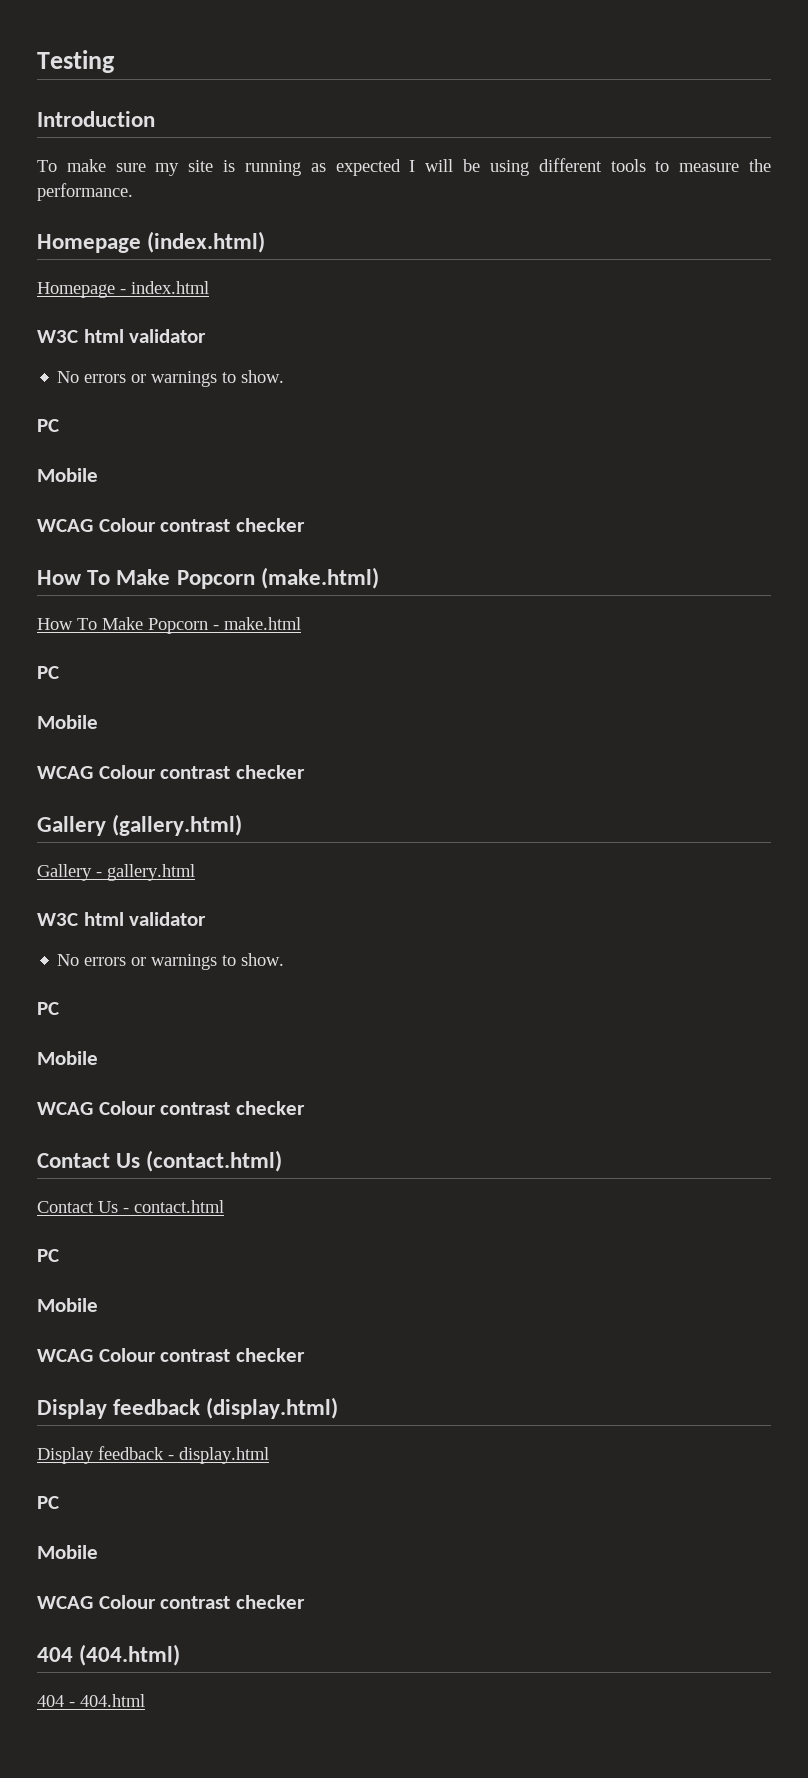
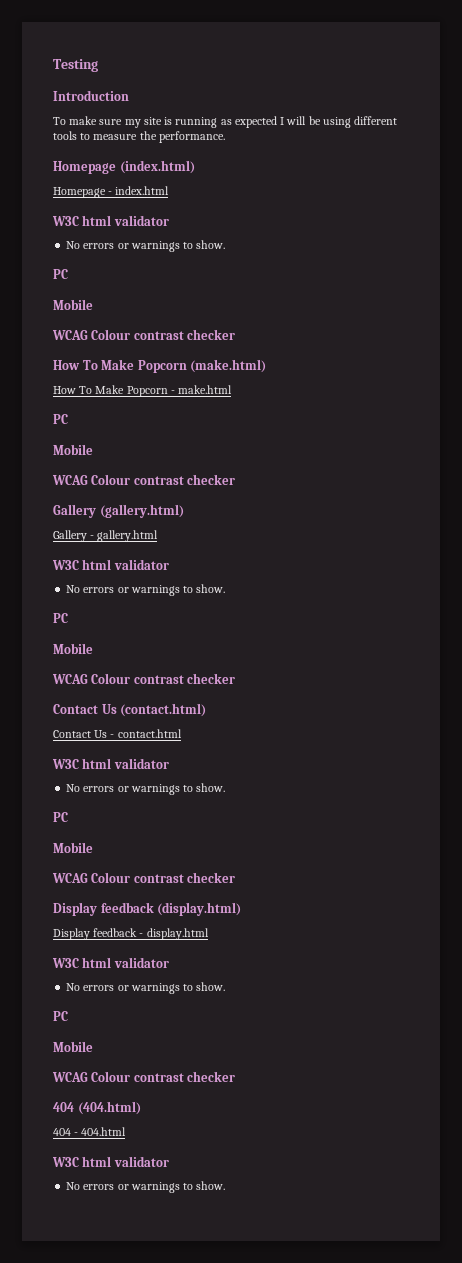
(224, 1206) none -> [52,758,169,769] [66,783,226,795] // W3C html validator // No errors or warnings to show.
(269, 1455) none -> [52,957,169,968] [66,982,226,994] // W3C html validator // No errors or warnings to show.
(145, 1700) none -> [52,1156,169,1167] [66,1181,226,1193] // W3C html validator // No errors or warnings to show.

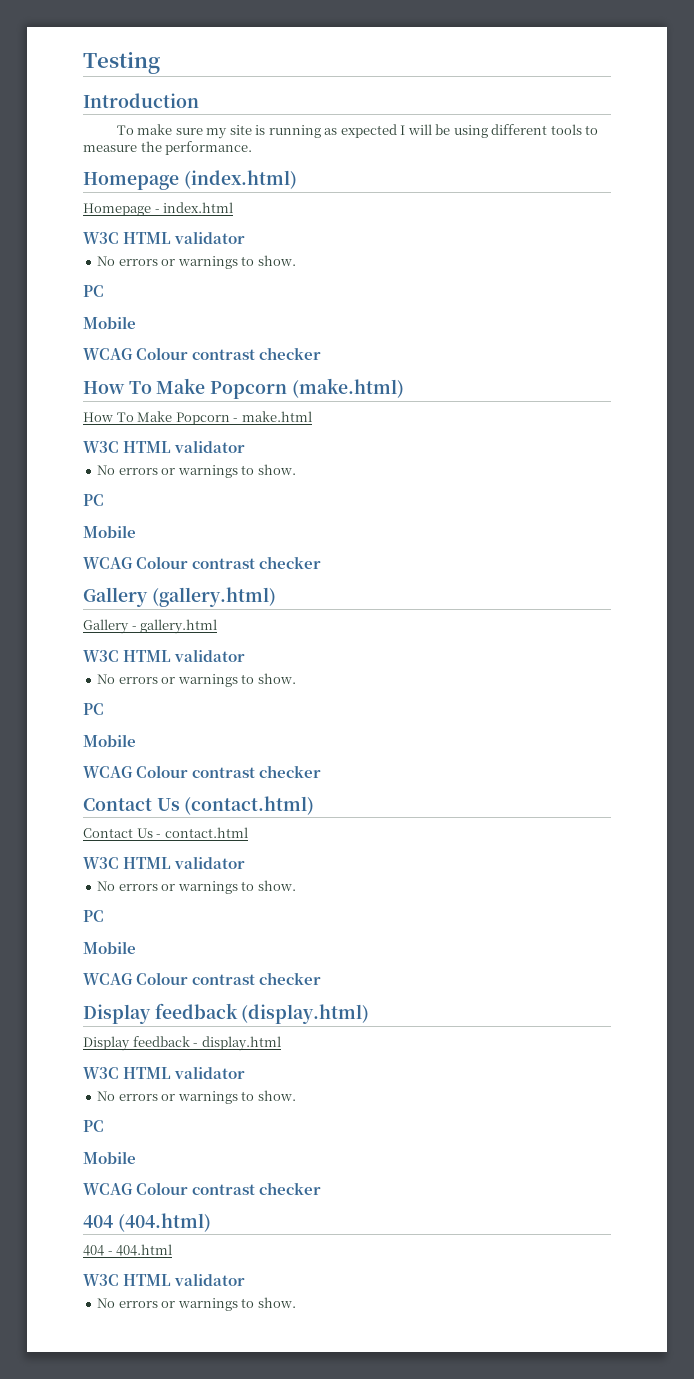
[82,215,112,226] html -> [123,232,172,244] HTML
(233, 389) none -> [83,440,246,453] [97,464,296,478] // W3C HTML validator // No errors or warnings to show.
[82,559,112,570] html -> [123,650,172,662] HTML
[82,758,112,769] html -> [123,857,172,869] HTML
[82,957,112,968] html -> [123,1067,172,1079] HTML
[82,1156,112,1167] html -> [123,1274,172,1286] HTML

